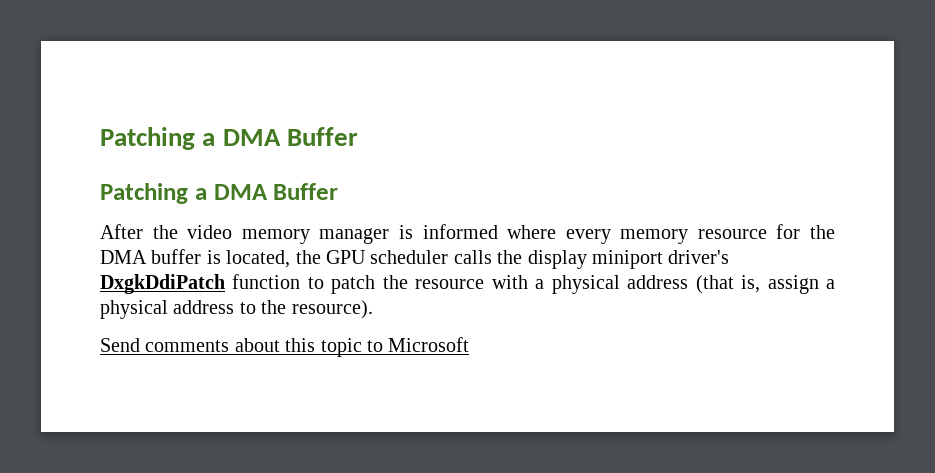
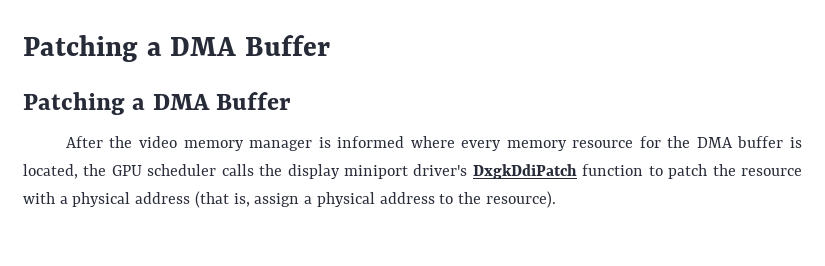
[100,337,470,357] // Send comments about this topic to Microsoft -> (556, 199) none

